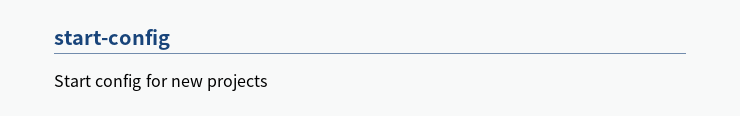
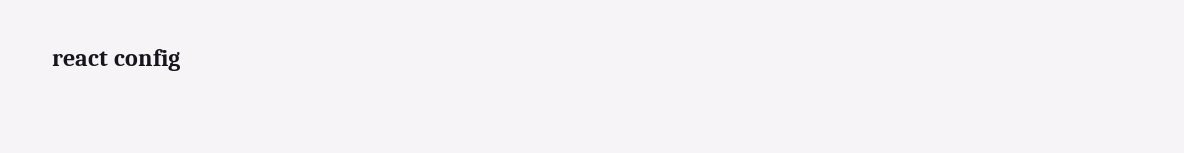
[54,29,170,50] [54,73,268,91] start-config // Start config for new projects -> [52,49,181,71] react config

